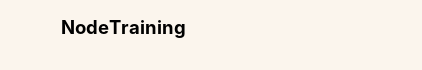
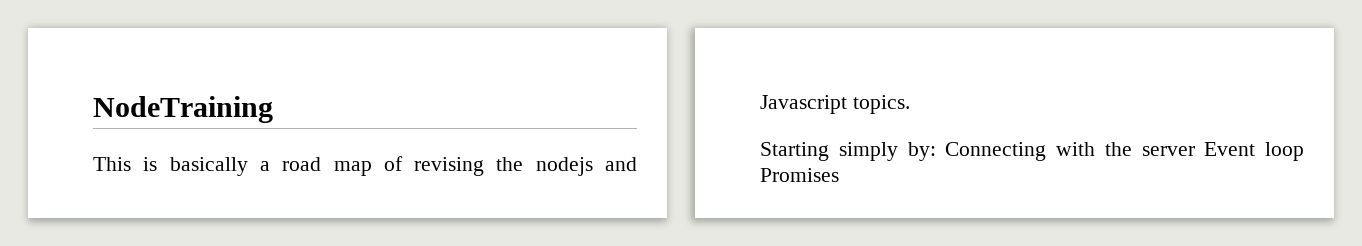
(186, 29) none -> [93,156,637,176] [760,95,910,114] [760,142,1304,161] [760,168,839,182] // This is basically a road map of revising the nodejs and Javascript topics. // Starting simply by: Connecting with the server Event loop Promises

